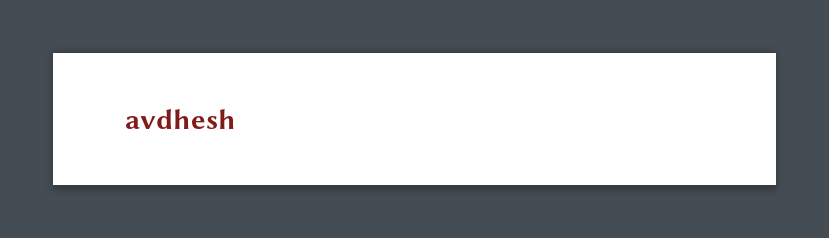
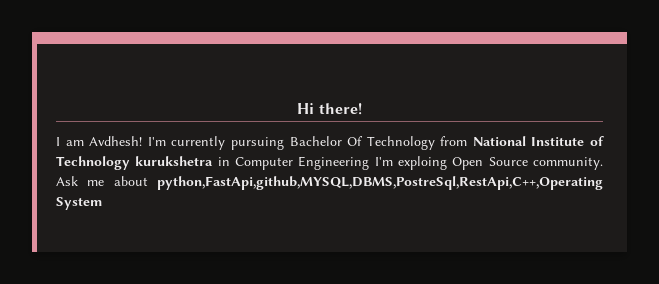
[125,109,236,129] avdhesh -> [297,103,362,115] [56,136,604,150] [56,156,603,170] [56,176,603,190] [56,197,102,210] Hi there! // I am Avdhesh! I'm currently pursuing Bachelor Of Technology from National Institute of Technology kurukshetra in Computer Engineering I'm exploing Open Source community. Ask me about python,FastApi,github,MYSQL,DBMS,PostreSql,RestApi,C++,Operating System

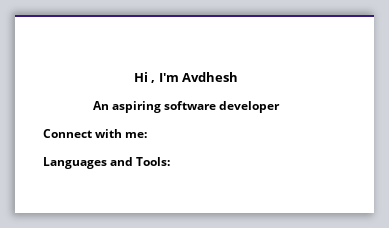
[318,103,362,115] [56,136,604,150] [56,156,603,170] [56,176,603,190] [56,197,102,210] there! // I am Avdhesh! I'm currently pursuing Bachelor Of Technology from National Institute of Technology kurukshetra in Computer Engineering I'm exploing Open Source community. Ask me about python,FastApi,github,MYSQL,DBMS,PostreSql,RestApi,C++,Operating System -> [151,72,239,83] [92,101,281,113] [43,129,148,138] [43,157,171,169] , I'm Avdhesh // An aspiring software developer // Connect with me: // Languages and Tools:

